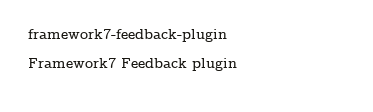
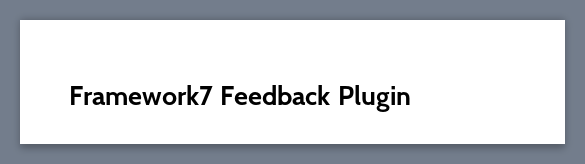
[28,29,227,42] framework7-feedback-plugin // -> (69, 95) none
[192,58,237,71] plugin -> [337,85,411,112] Plugin

